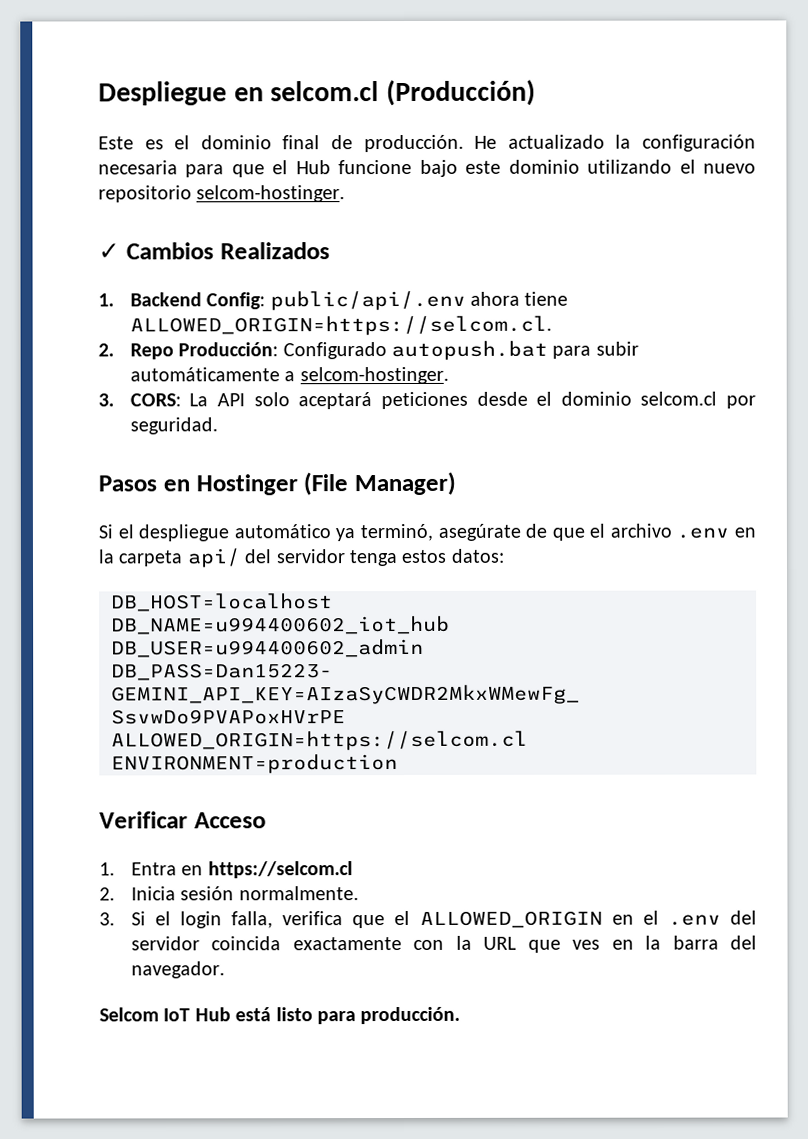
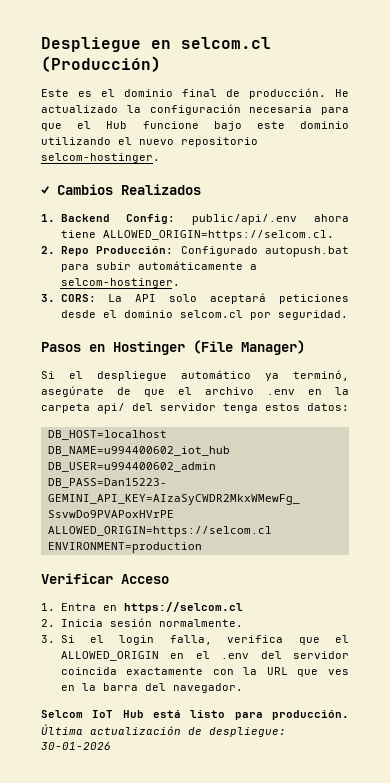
(461, 1015) none -> [41,724,286,737] [41,742,111,750] Última actualización de despliegue: 30-01-2026

